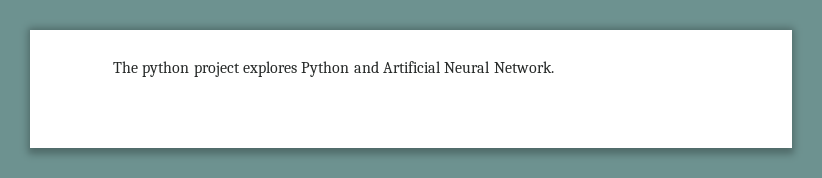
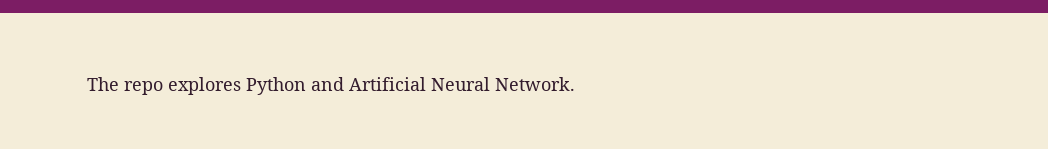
[142,61,240,77] python project -> [124,81,163,95] repo

